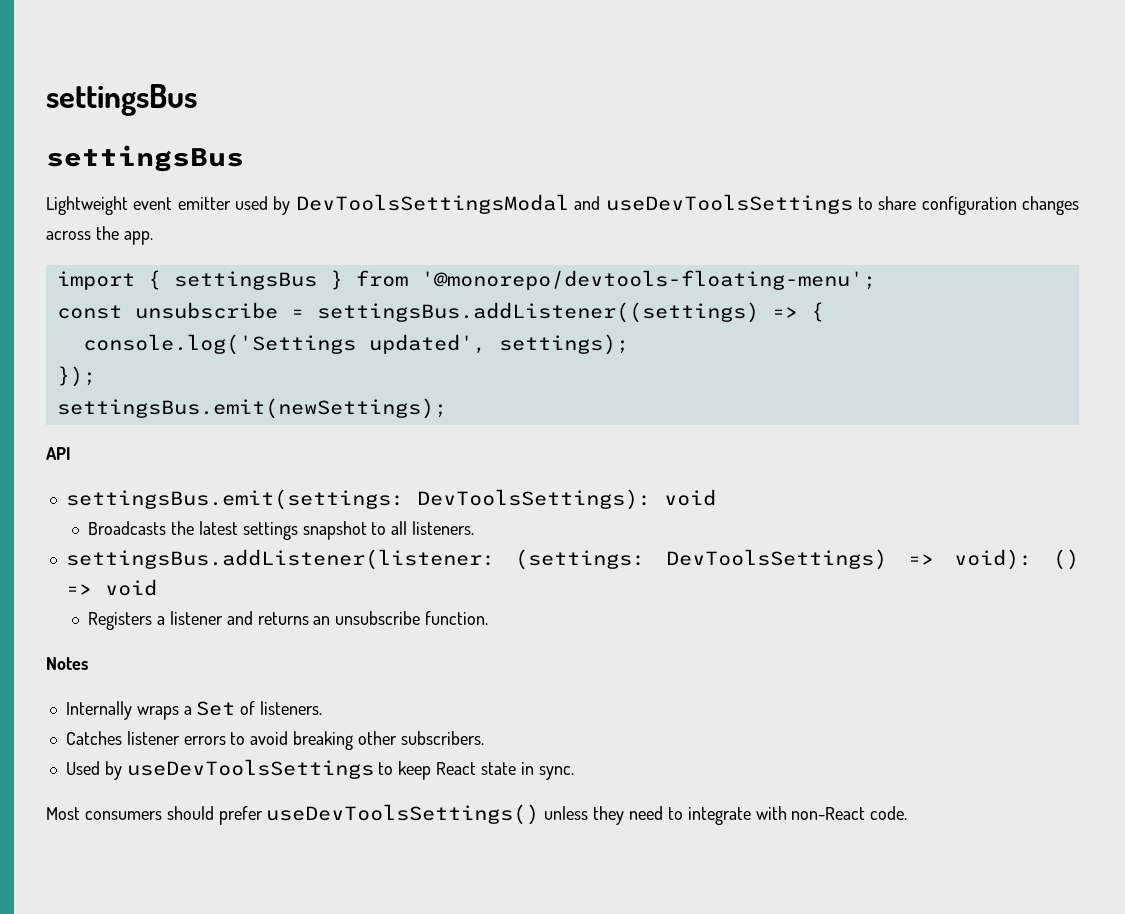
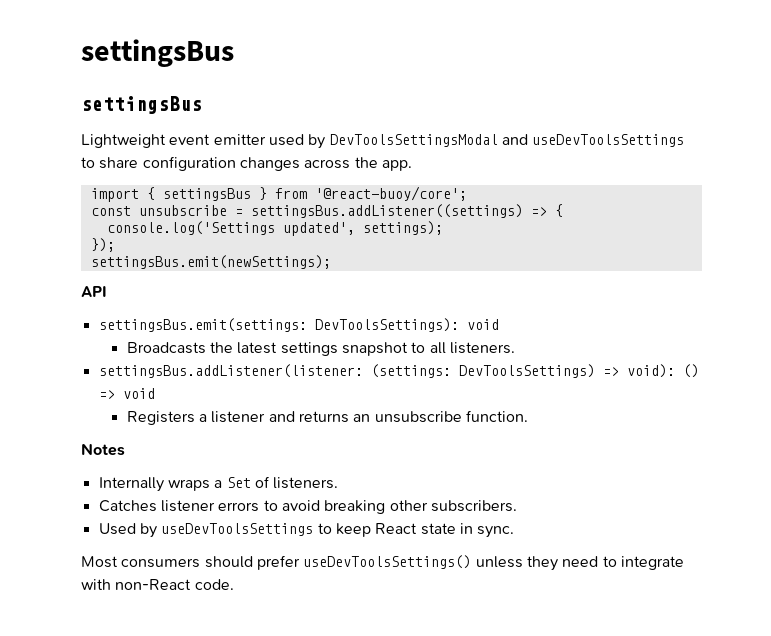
[420,270,876,290] '@monorepo/devtools-floating-menu'; -> [314,186,467,201] '@react-buoy/core';

